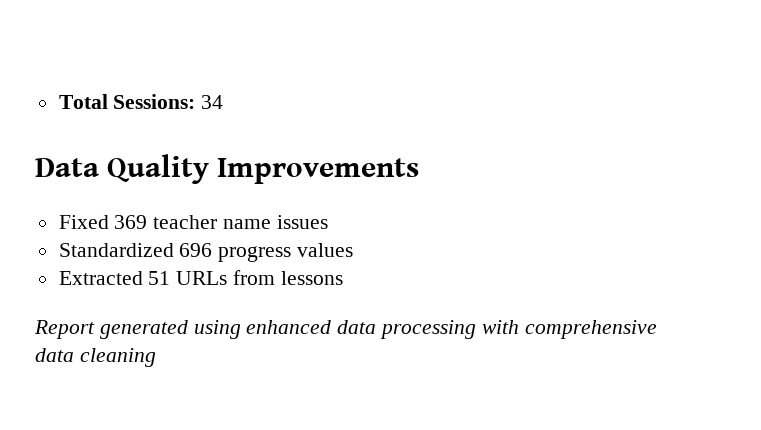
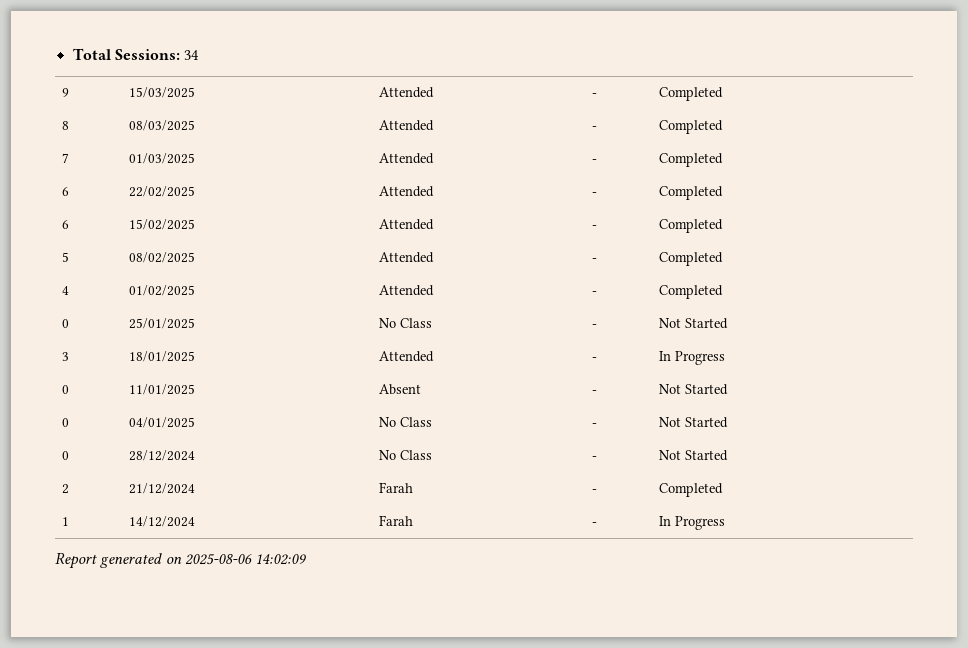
[35,154,420,184] [58,215,328,229] [58,243,354,262] [58,270,343,285] [34,320,657,339] [35,348,156,367] // Data Quality Improvements // Fixed 369 teacher name issues // Standardized 696 progress values // Extracted 51 URLs from lessons // Report generated using enhanced data processing with comprehensive data cleaning -> [61,88,69,97] [128,87,195,98] [378,87,434,98] [591,93,597,97] [658,87,723,101] [61,121,69,130] [128,120,195,131] [378,120,434,131] [591,126,597,130] [658,120,723,134] [61,153,69,163] [128,153,195,164] [378,153,434,164] [591,159,597,163] [658,153,723,167] [61,187,69,196] [128,186,195,197] [378,186,434,197] [591,192,597,196] [658,186,723,200] [61,220,69,229] [128,219,195,230] [378,219,434,230] [591,225,597,229] [658,219,723,233] [61,252,69,262] [128,252,195,263] [378,252,434,263] [591,258,597,262] [658,252,723,266] [61,286,69,295] [128,285,195,296] [378,285,434,296] [591,291,597,295] [658,285,723,299] [61,319,69,328] [128,318,195,329] [378,318,432,328] [591,324,597,328] [658,318,728,329] [61,352,69,361] [128,351,195,362] [378,351,434,362] [591,357,597,361] [658,351,725,365] [61,385,69,394] [128,384,195,395] [378,384,421,395] [591,390,597,394] [658,384,728,395] [61,418,69,427] [128,417,195,428] [378,417,432,427] [591,423,597,427] [658,417,728,428] [61,451,69,460] [128,450,195,461] [378,450,432,460] [591,456,597,460] [658,450,728,461] [61,484,69,494] [128,483,195,494] [378,482,413,493] [591,489,597,493] [658,483,723,497] [61,517,69,526] [128,516,195,527] [378,515,413,526] [591,522,597,526] [658,516,725,530] [55,552,308,569] // 9 | 15/03/2025 | Attended | - | Completed // 8 | 08/03/2025 | Attended | - | Completed // 7 | 01/03/2025 | Attended | - | Completed // 6 | 22/02/2025 | Attended | - | Completed // 6 | 15/02/2025 | Attended | - | Completed // 5 | 08/02/2025 | Attended | - | Completed // 4 | 01/02/2025 | Attended | - | Completed // 0 | 25/01/2025 | No Class | - | Not Started // 3 | 18/01/2025 | Attended | - | In Progress // 0 | 11/01/2025 | Absent | - | Not Started // 0 | 04/01/2025 | No Class | - | Not Started // 0 | 28/12/2024 | No Class | - | Not Started // 2 | 21/12/2024 | Farah | - | Completed // 1 | 14/12/2024 | Farah | - | In Progress // Report generated on 2025-08-06 14:02:09

